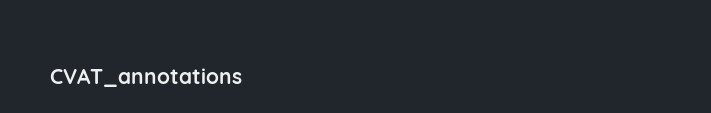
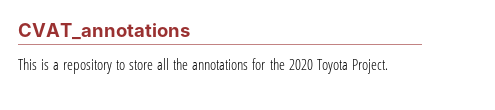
(242, 77) none -> [18,58,388,74] // This is a repository to store all the annotations for the 2020 Toyota Project.

